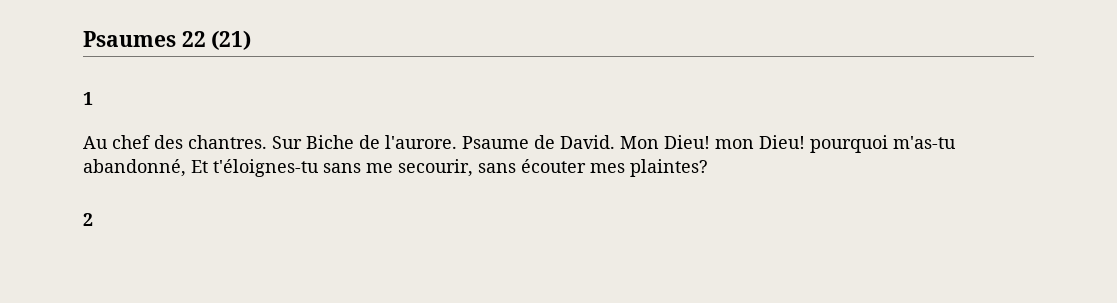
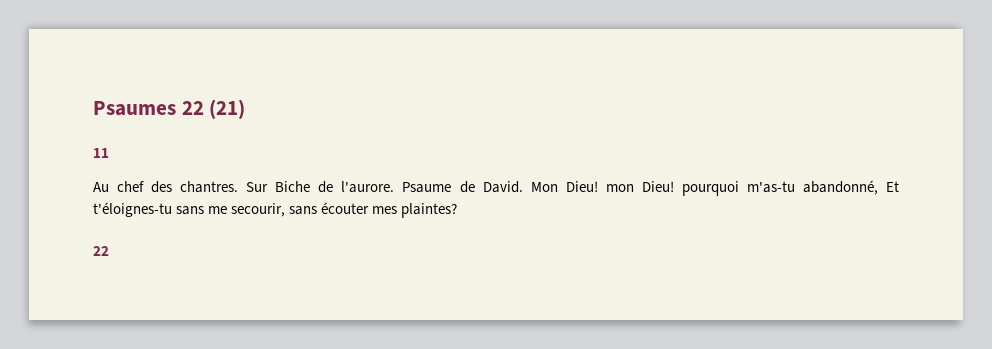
[83,92,93,105] 1 -> [93,148,109,158] 11
[83,213,93,226] 2 -> [93,246,109,256] 22

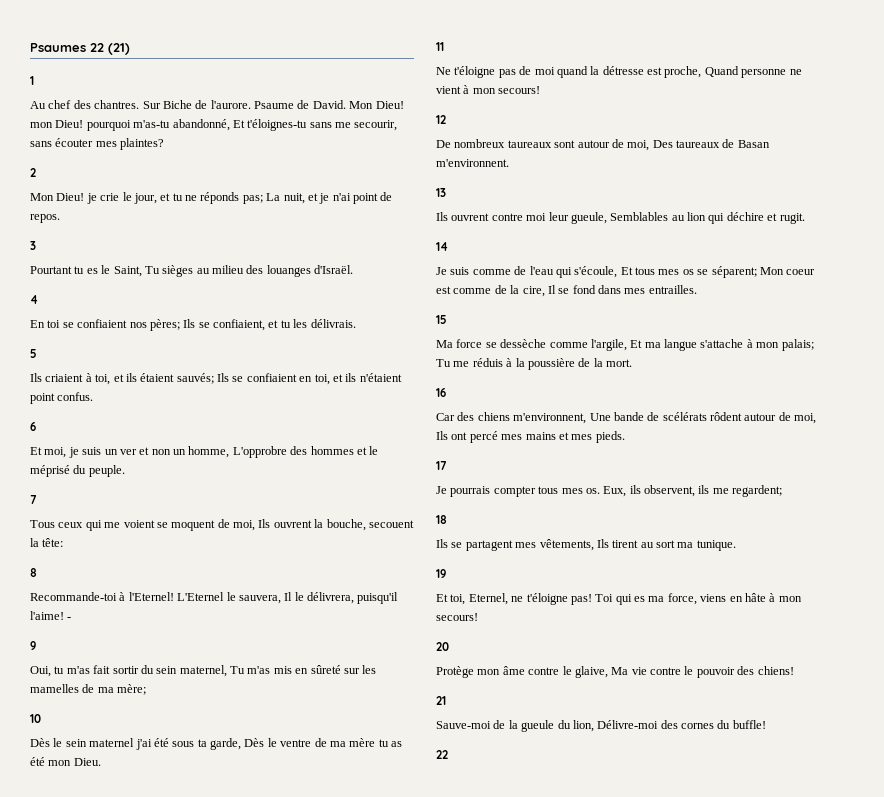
[93,148,109,158] 11 -> [30,76,34,85] 1
(458, 210) none -> [30,168,36,177] [30,192,393,204] [30,214,60,223] [30,241,36,250] [30,265,354,277] [30,295,38,304] [30,319,356,331] [30,349,37,358] [30,373,402,385] [30,392,94,404] [30,422,36,431] [30,446,379,458] [30,465,125,477] [30,495,37,504] [30,519,414,531] [30,538,64,547] [30,568,37,577] [30,592,399,604] [30,611,72,620] [30,641,36,650] [30,665,377,677] [30,684,147,695] [30,714,41,723] [30,738,402,750] [30,757,101,766] [436,42,444,51] [436,66,802,78] [436,85,541,94] [436,115,446,124] [436,139,770,151] [436,159,509,167] [436,188,446,197] [436,212,805,224] [436,242,448,251] [436,266,816,278] [436,285,697,297] [436,315,447,324] [436,339,814,351] [436,358,632,370] [436,388,446,397] [436,412,817,424] [436,431,625,443] [436,461,447,470] [436,485,783,497] [436,515,447,524] [436,539,736,551] [436,569,446,578] [436,593,802,605] [436,613,478,621] [436,642,449,651] [436,666,794,678] [436,696,446,705] [436,720,766,732] // 2 // Mon Dieu! je crie le jour, et tu ne réponds pas; La nuit, et je n'ai point de repos. // 3 // Pourtant tu es le Saint, Tu sièges au milieu des louanges d'Israël. // 4 // En toi se confiaient nos pères; Ils se confiaient, et tu les délivrais. // 5 // Ils criaient à toi, et ils étaient sauvés; Ils se confiaient en toi, et ils n'étaient point confus. // 6 // Et moi, je suis un ver et non un homme, L'opprobre des hommes et le méprisé du peuple. // 7 // Tous ceux qui me voient se moquent de moi, Ils ouvrent la bouche, secouent la tête: // 8 // Recommande-toi à l'Eternel! L'Eternel le sauvera, Il le délivrera, puisqu'il l'aime! - // 9 // Oui, tu m'as fait sortir du sein maternel, Tu m'as mis en sûreté sur les mamelles de ma mère; // 10 // Dès le sein maternel j'ai été sous ta garde, Dès le ventre de ma mère tu as été mon Dieu. // 11 // Ne t'éloigne pas de moi quand la détresse est proche, Quand personne ne vient à mon secours! // 12 // De nombreux taureaux sont autour de moi, Des taureaux de Basan m'environnent. // 13 // Ils ouvrent contre moi leur gueule, Semblables au lion qui déchire et rugit. // 14 // Je suis comme de l'eau qui s'écoule, Et tous mes os se séparent; Mon coeur est comme de la cire, Il se fond dans mes entrailles. // 15 // Ma force se dessèche comme l'argile, Et ma langue s'attache à mon palais; Tu me réduis à la poussière de la mort. // 16 // Car des chiens m'environnent, Une bande de scélérats rôdent autour de moi, Ils ont percé mes mains et mes pieds. // 17 // Je pourrais compter tous mes os. Eux, ils observent, ils me regardent; // 18 // Ils se partagent mes vêtements, Ils tirent au sort ma tunique. // 19 // Et toi, Eternel, ne t'éloigne pas! Toi qui es ma force, viens en hâte à mon secours! // 20 // Protège mon âme contre le glaive, Ma vie contre le pouvoir des chiens! // 21 // Sauve-moi de la gueule du lion, Délivre-moi des cornes du buffle!

